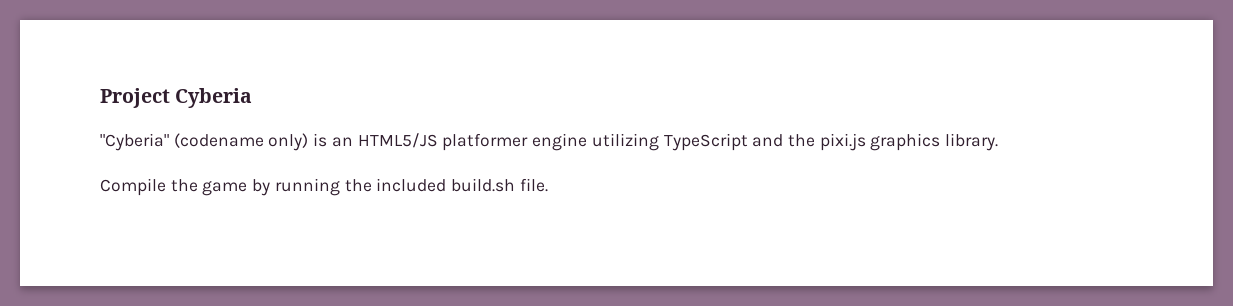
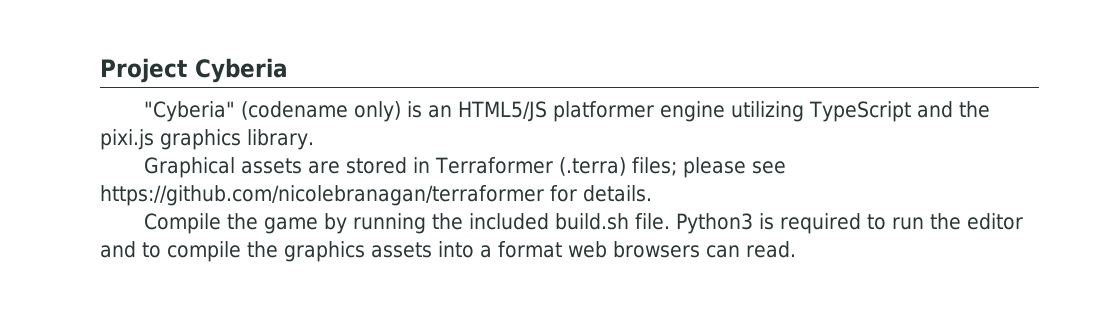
(999, 142) none -> [143,157,786,178] [100,185,652,206] // Graphical assets are stored in Terraformer (.terra) files; please see https://github.com/nicolebranagan/terraformer for details.
(548, 185) none -> [675,213,1023,234] [100,241,796,262] Python3 is required to run the editor and to compile the graphics assets into a format web browsers can read.

